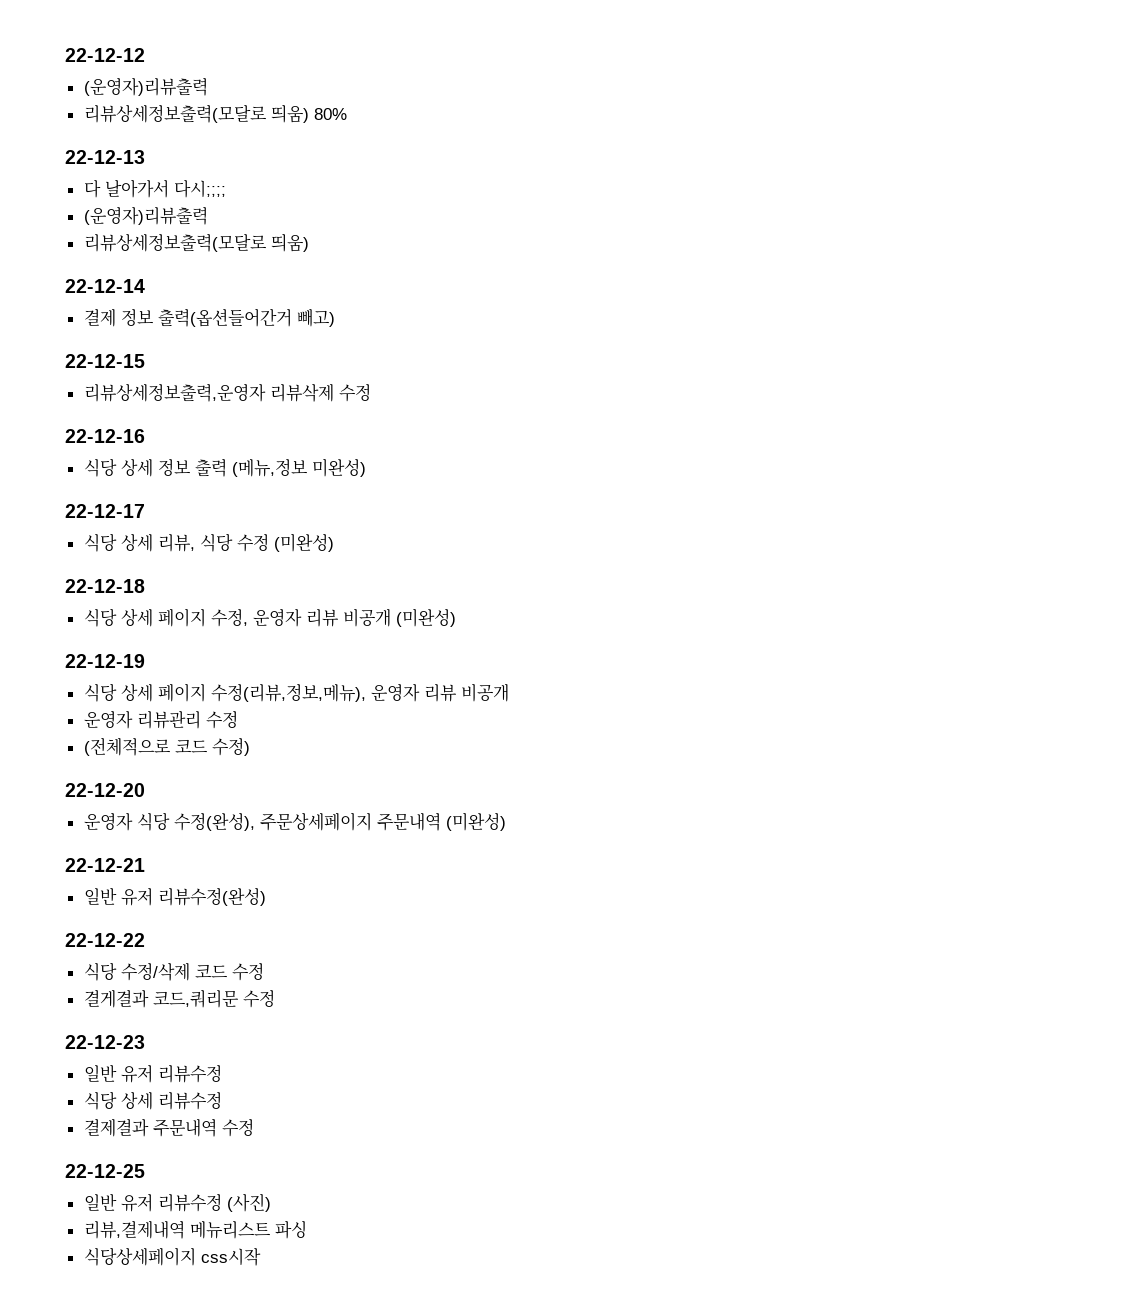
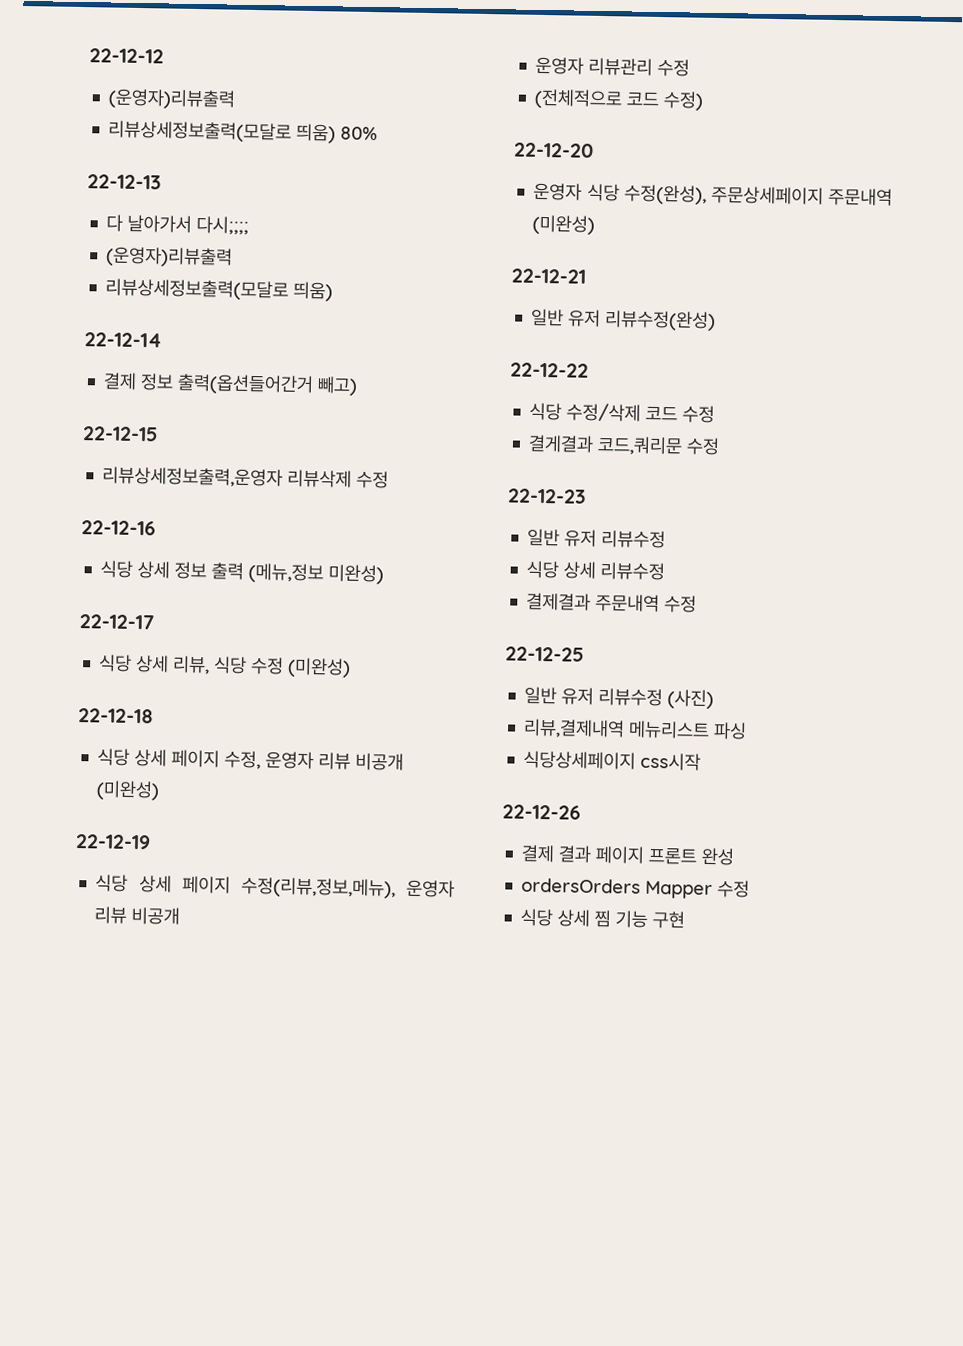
(261, 1257) none -> [502,804,581,820] [521,844,736,866] [521,877,751,900] [520,908,686,929] // 22-12-26 // 결제 결과 페이지 프론트 완성 // ordersOrders Mapper 수정 // 식당 상세 찜 기능 구현

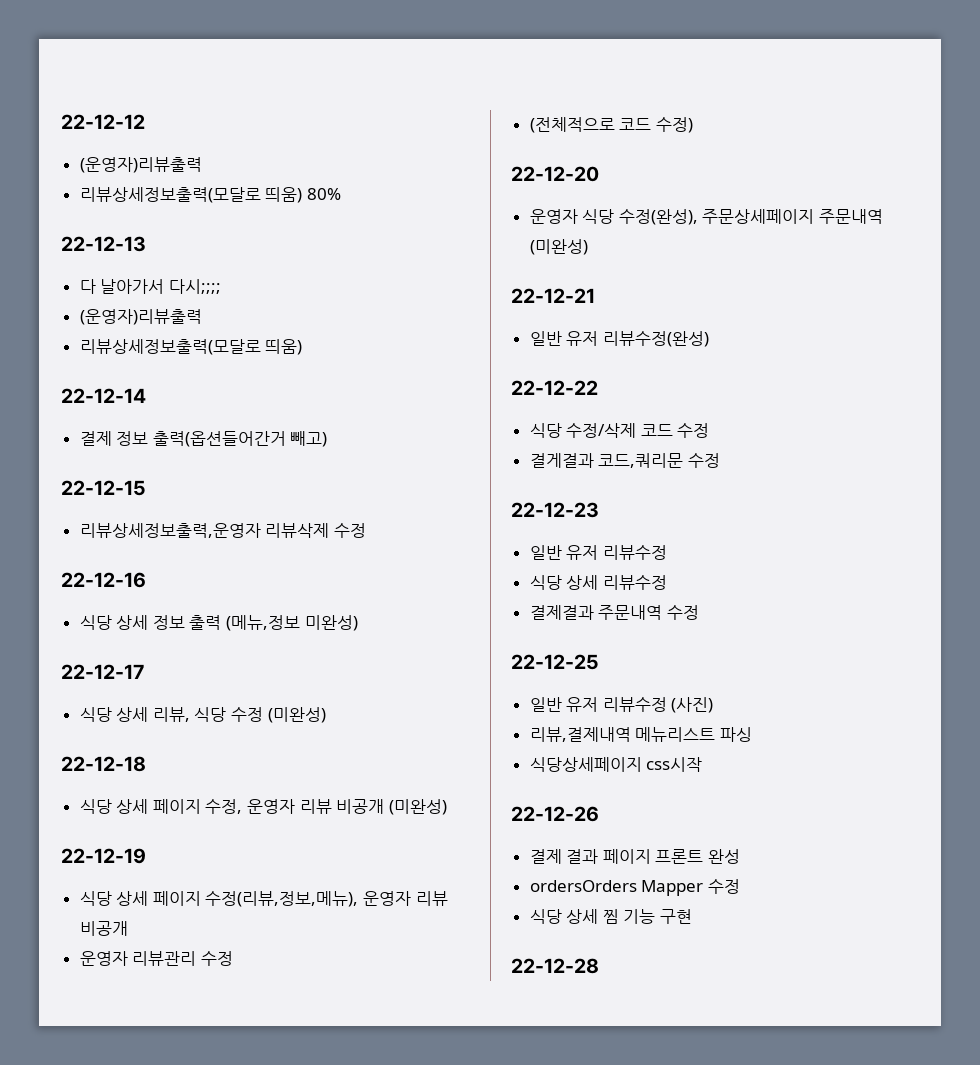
(686, 919) none -> [511,958,599,974] // 22-12-28

